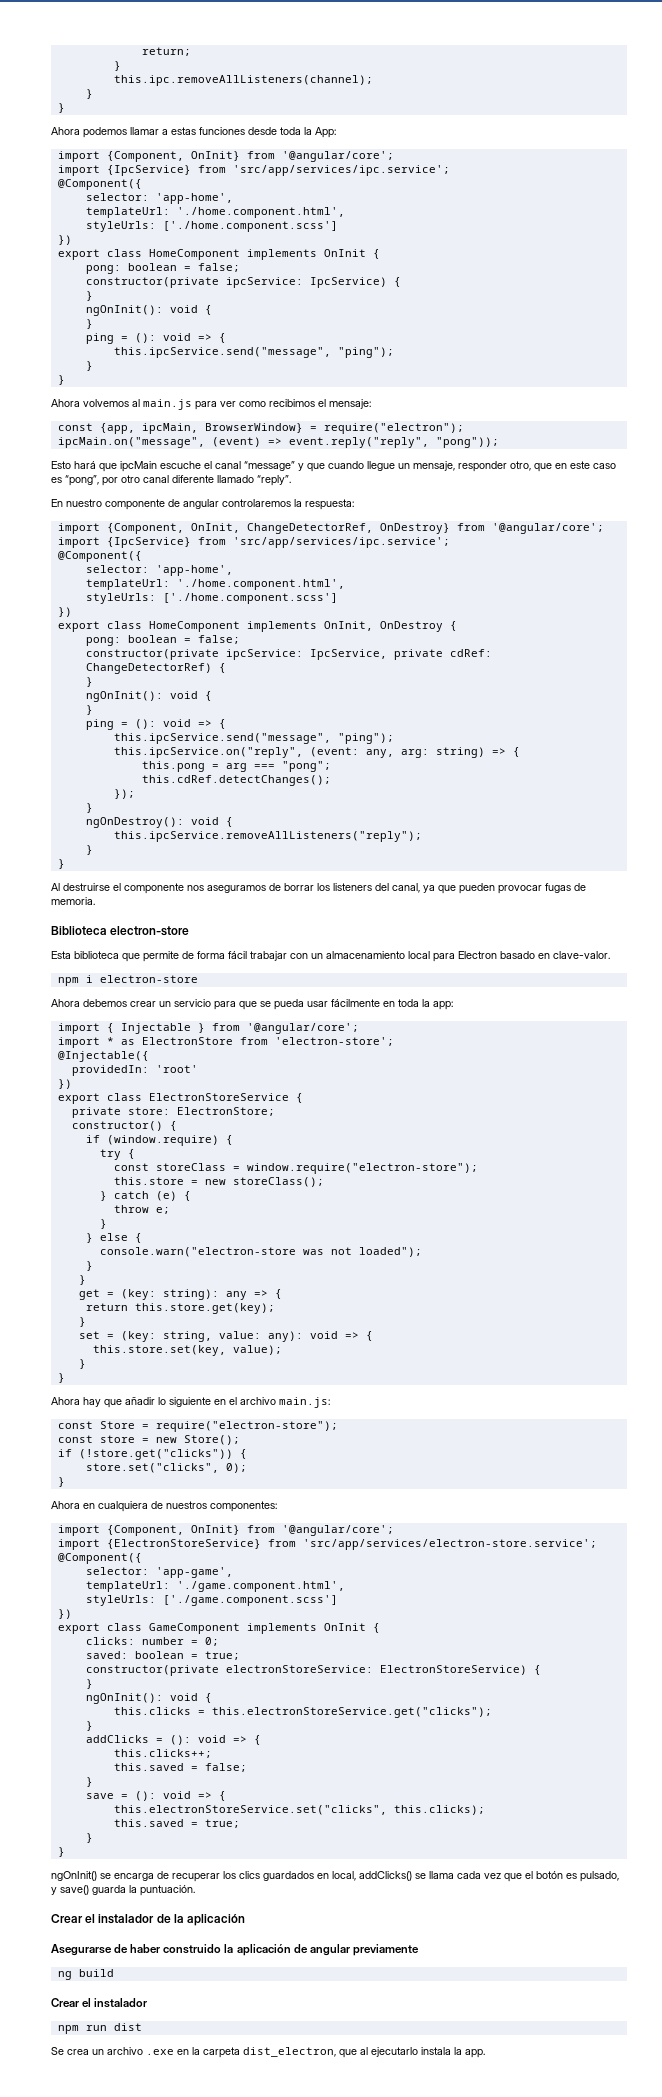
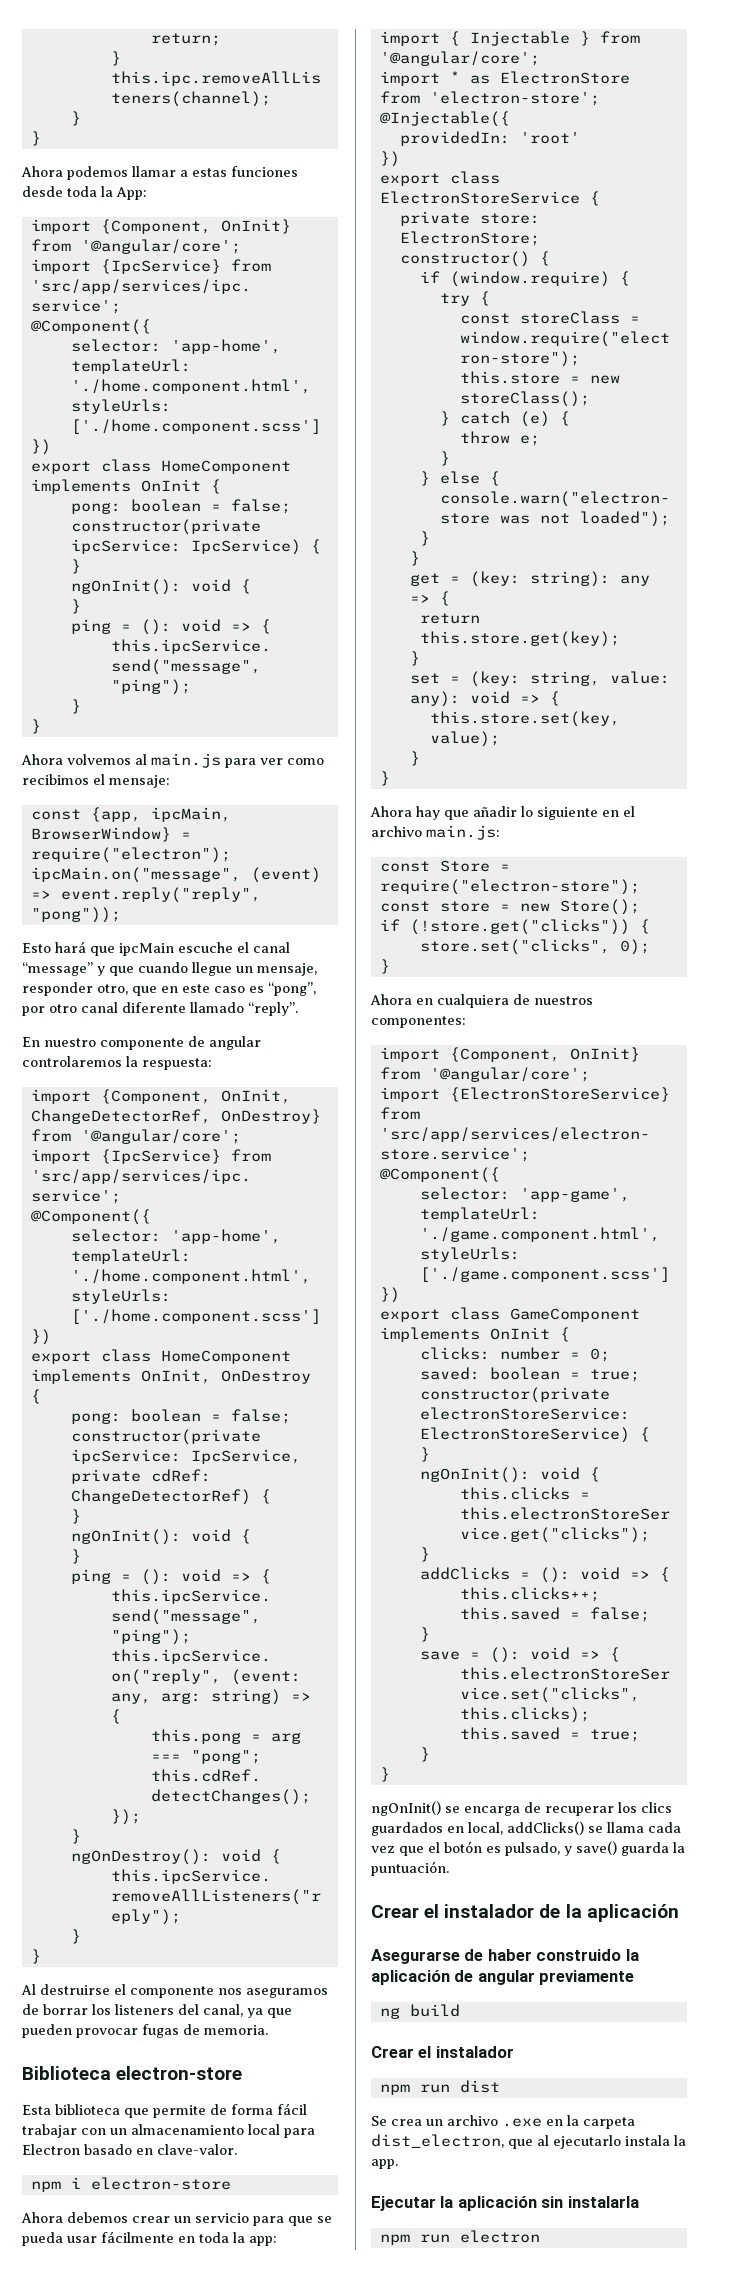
(485, 2053) none -> [371,2196,639,2211] [379,2230,540,2245] // Ejecutar la aplicación sin instalarla // npm run electron

